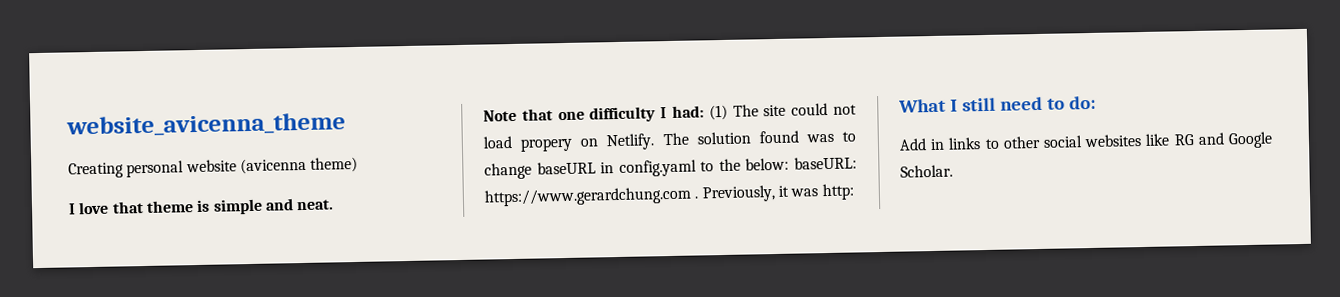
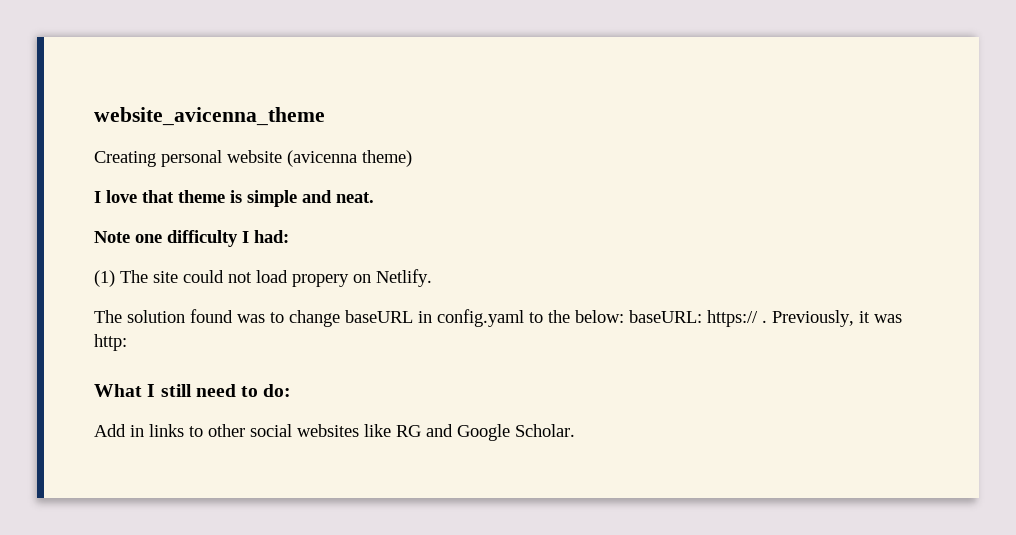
[521,108,553,121] that -> (130, 237) none
(704, 111) none -> (289, 236) //
(656, 142) none -> (432, 278) //
[484,186,692,207] https://www.gerardchung.com -> [707,310,758,327] https://

